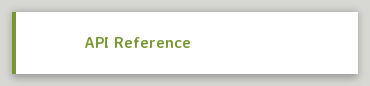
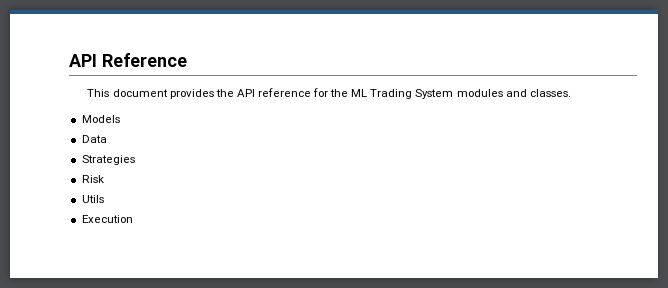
(191, 42) none -> [87,88,571,99] [81,115,120,123] [81,135,107,143] [81,155,135,165] [81,175,104,183] [81,195,104,203] [81,215,133,223] // This document provides the API reference for the ML Trading System modules and classes. // Models // Data // Strategies // Risk // Utils // Execution

